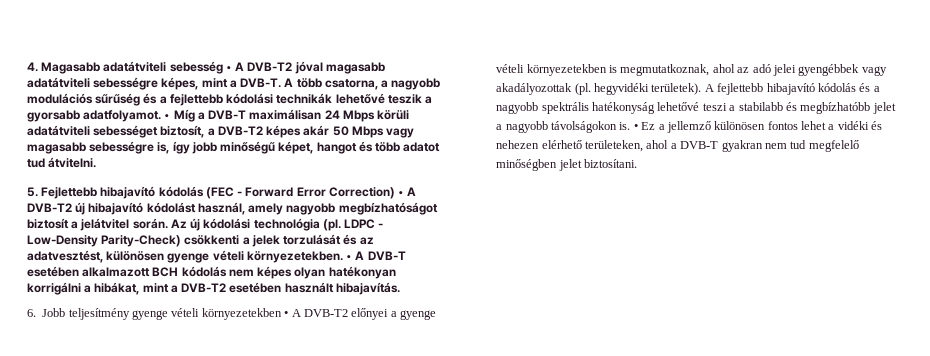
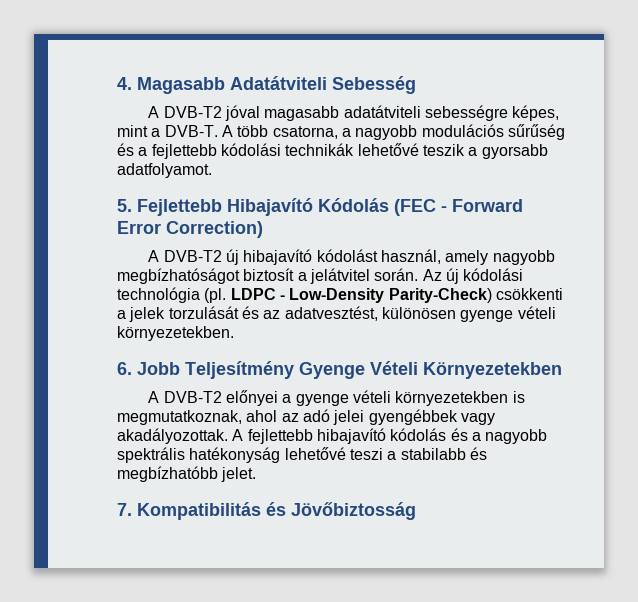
[103,61,232,74] adatátviteli sebesség • -> [230,76,416,94] Adatátviteli Sebesség //
[164,109,410,122] [27,125,415,138] [27,141,441,154] [27,157,97,168] • Míg a DVB-T maximálisan 24 Mbps körüli adatátviteli sebességet biztosít, a DVB-T2 képes akár 50 Mbps vagy magasabb sebességre is, így jobb minőségű képet, hangot és több adatot tud átvitelni. -> (212, 170) none
[100,186,204,199] hibajavító kódolás -> [227,198,389,216] Hibajavító Kódolás
[398,191,405,196] • -> (263, 229) //
[346,251,406,260] [27,266,396,279] [27,282,400,295] [27,308,289,320] • A DVB-T esetében alkalmazott BCH kódolás nem képes olyan hatékonyan korrigálni a hibákat, mint a DVB-T2 esetében használt hibajavítás. // 6. Jobb teljesítmény gyenge vételi környezetekben • -> [117,361,562,379] // 6. Jobb Teljesítmény Gyenge Vételi Környezetekben //
[496,83,702,95] akadályozottak (pl. hegyvidéki területek). -> [117,428,228,444] akadályozottak.
[872,102,896,114] [496,121,883,133] [496,140,859,152] [496,159,637,171] jelet a nagyobb távolságokon is. • Ez a jellemző különösen fontos lehet a vidéki és nehezen elérhető területeken, ahol a DVB-T gyakran nem tud megfelelő minőségben jelet biztosítani. -> [221,467,257,482] [117,502,416,520] jelet. // 7. Kompatibilitás és Jövőbiztosság

